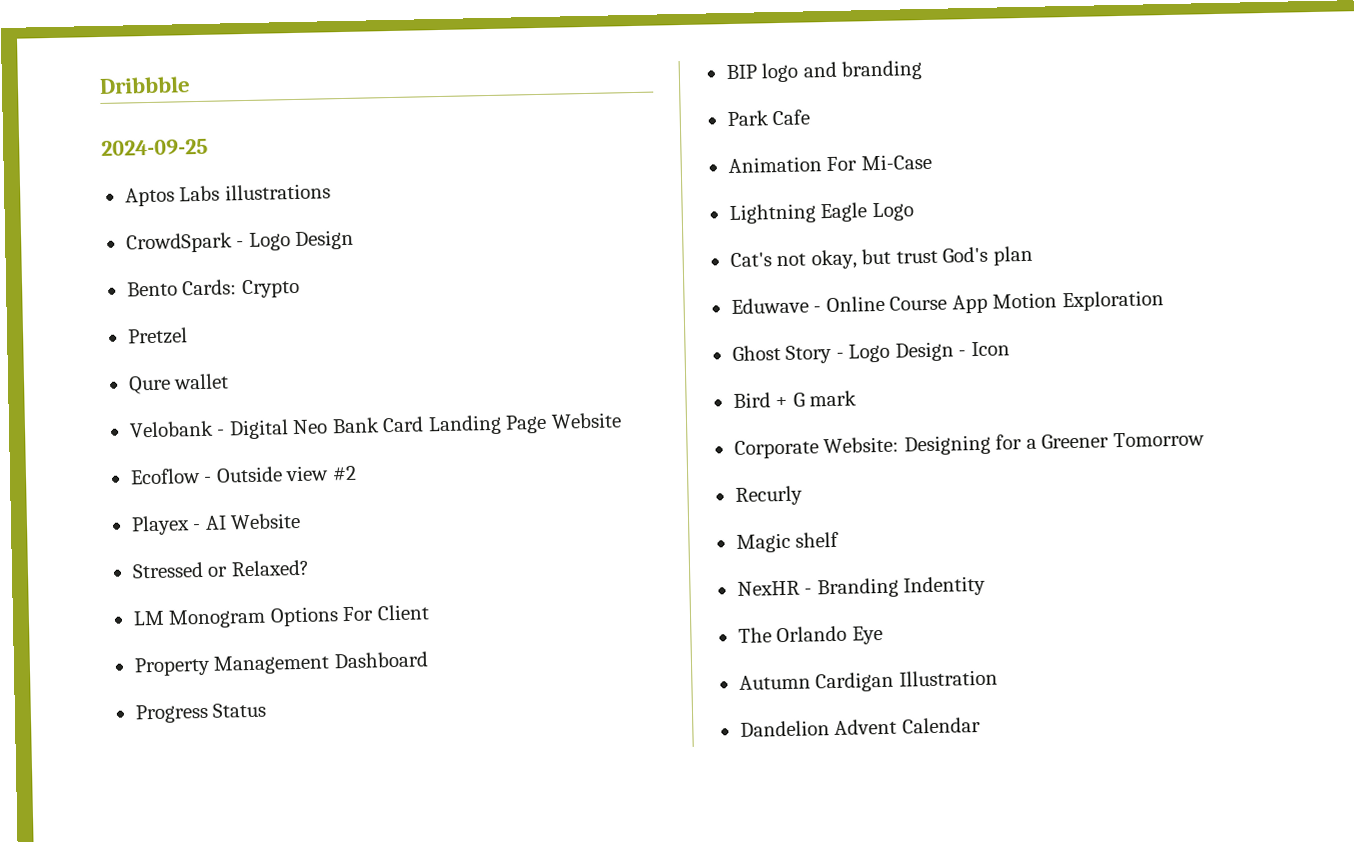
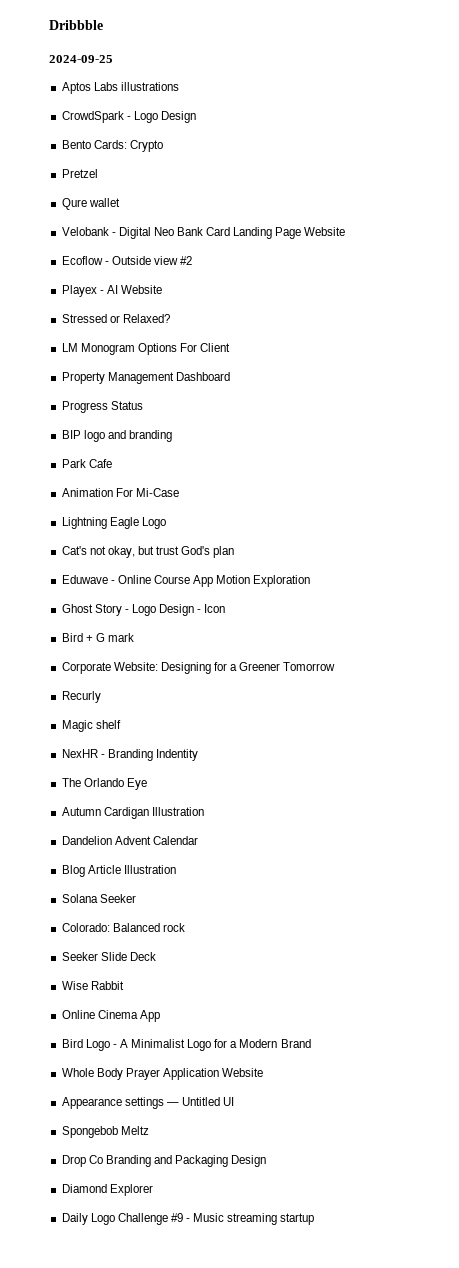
(981, 725) none -> [61,865,176,877] [61,894,136,903] [61,923,185,932] [61,952,156,961] [61,981,124,990] [61,1010,160,1022] [61,1039,311,1051] [61,1068,264,1080] [61,1097,235,1109] [61,1126,149,1138] [61,1155,267,1167] [61,1184,153,1196] [61,1213,315,1225] // Blog Article Illustration // Solana Seeker // Colorado: Balanced rock // Seeker Slide Deck // Wise Rabbit // Online Cinema App // Bird Logo - A Minimalist Logo for a Modern Brand // Whole Body Prayer Application Website // Appearance settings — Untitled UI // Spongebob Meltz // Drop Co Branding and Packaging Design // Diamond Explorer // Daily Logo Challenge #9 - Music streaming startup

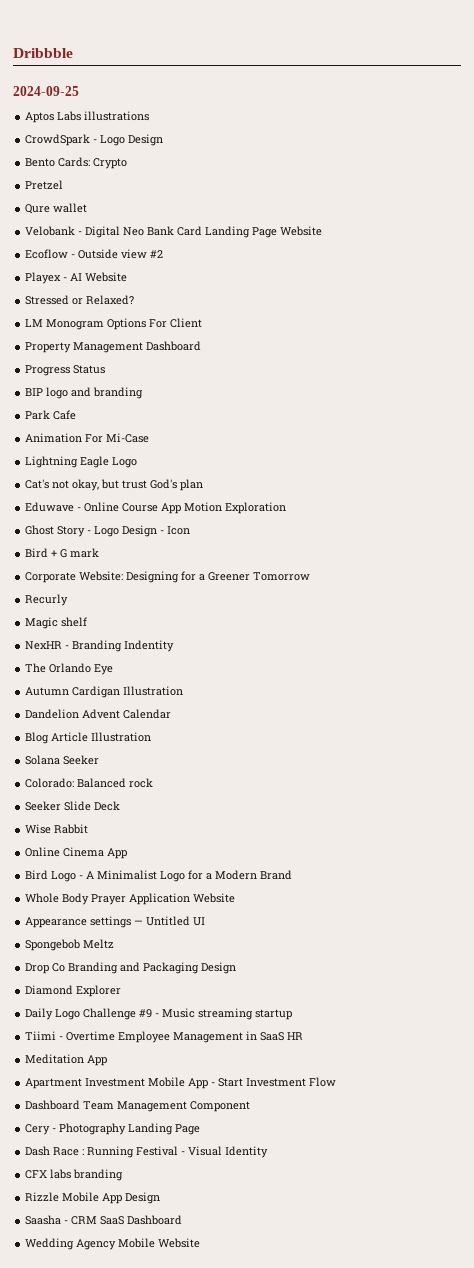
(315, 1219) none -> [25,1031,304,1043] [25,1054,108,1066] [25,1077,337,1089] [25,1100,251,1112] [25,1123,201,1135] [25,1146,269,1158] [25,1169,124,1181] [25,1192,161,1204] [25,1215,183,1225] [25,1238,201,1250] // Tiimi - Overtime Employee Management in SaaS HR // Meditation App // Apartment Investment Mobile App - Start Investment Flow // Dashboard Team Management Component // Cery - Photography Landing Page // Dash Race : Running Festival - Visual Identity // CFX labs branding // Rizzle Mobile App Design // Saasha - CRM SaaS Dashboard // Wedding Agency Mobile Website

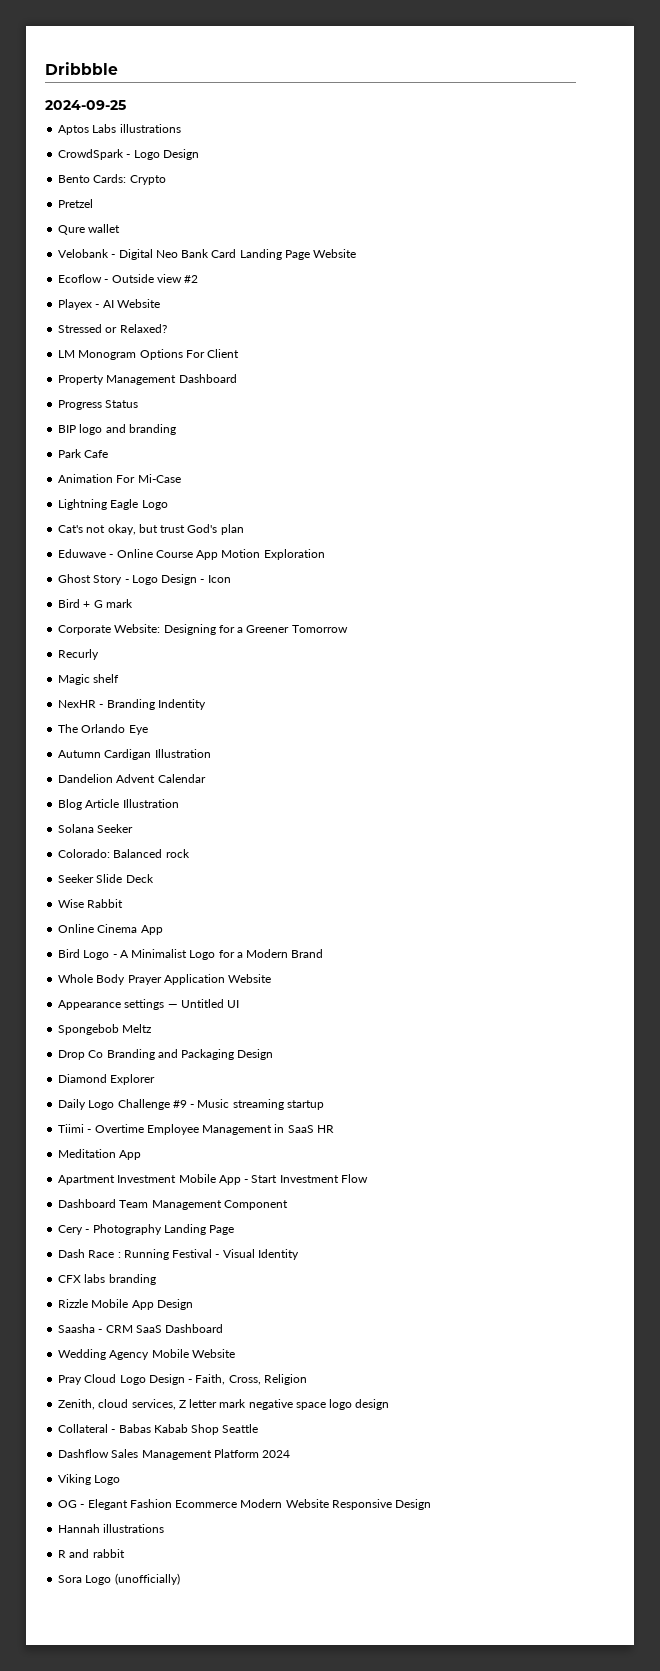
(201, 1243) none -> [58,1374,307,1385] [58,1399,390,1410] [58,1424,259,1435] [58,1449,291,1460] [58,1474,121,1485] [58,1499,432,1510] [58,1524,165,1533] [58,1549,125,1558] [58,1573,180,1585] // Pray Cloud Logo Design - Faith, Cross, Religion // Zenith, cloud services, Z letter mark negative space logo design // Collateral - Babas Kabab Shop Seattle // Dashflow Sales Management Platform 2024 // Viking Logo // OG - Elegant Fashion Ecommerce Modern Website Responsive Design // Hannah illustrations // R and rabbit // Sora Logo (unofficially)

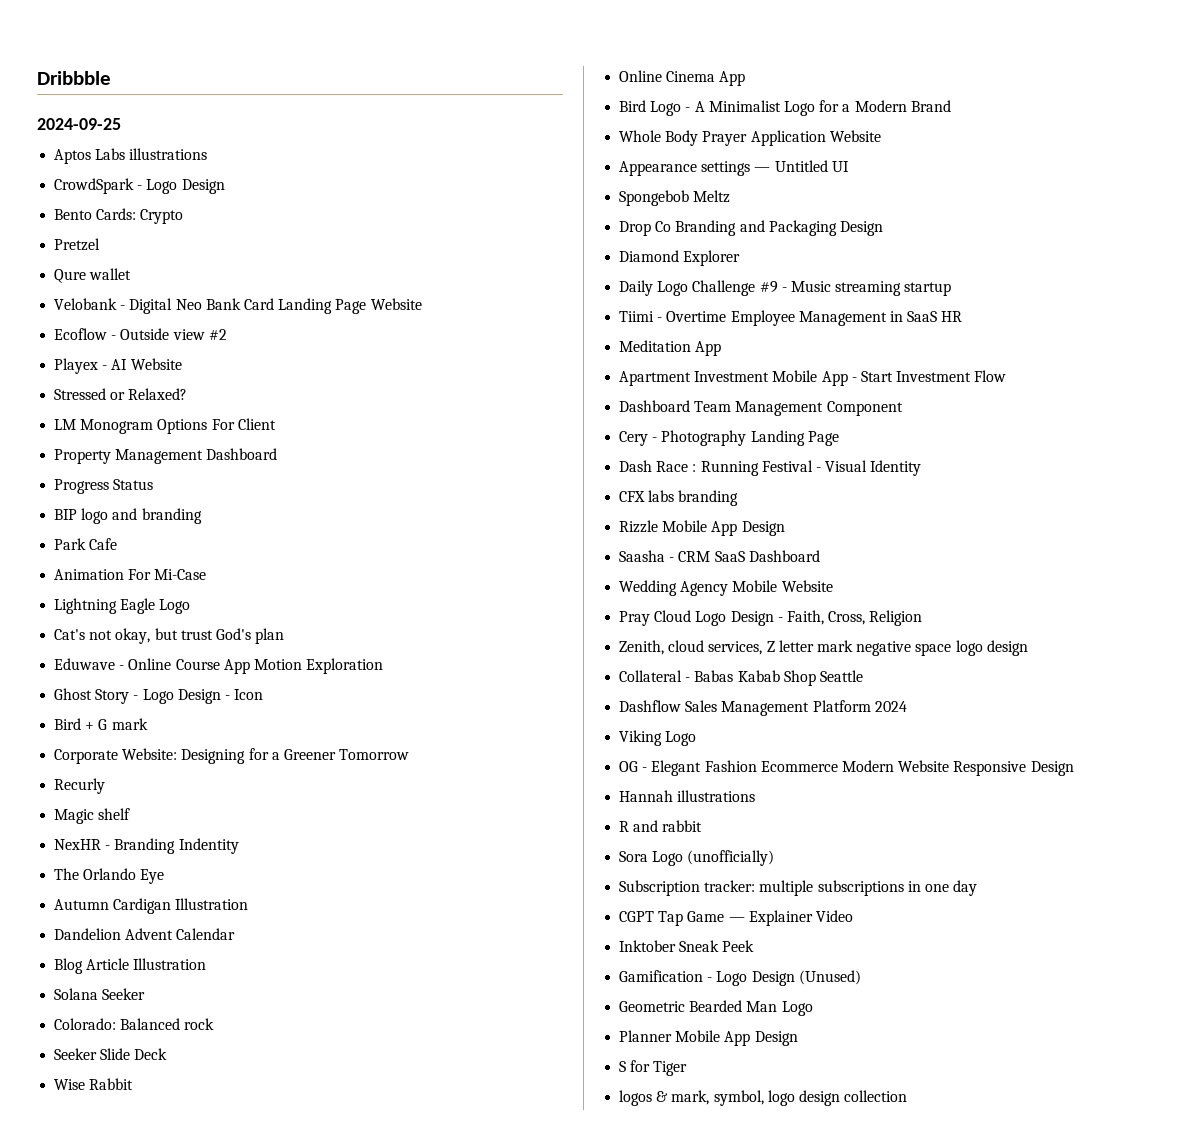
(180, 1579) none -> [619,880,978,896] [619,910,853,926] [619,940,755,952] [619,970,861,986] [619,1000,813,1016] [619,1030,798,1046] [619,1060,688,1076] [619,1090,908,1106] // Subscription tracker: multiple subscriptions in one day // CGPT Tap Game — Explainer Video // Inktober Sneak Peek // Gamification - Logo Design (Unused) // Geometric Bearded Man Logo // Planner Mobile App Design // S for Tiger // logos & mark, symbol, logo design collection

